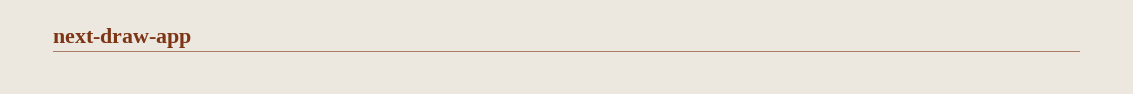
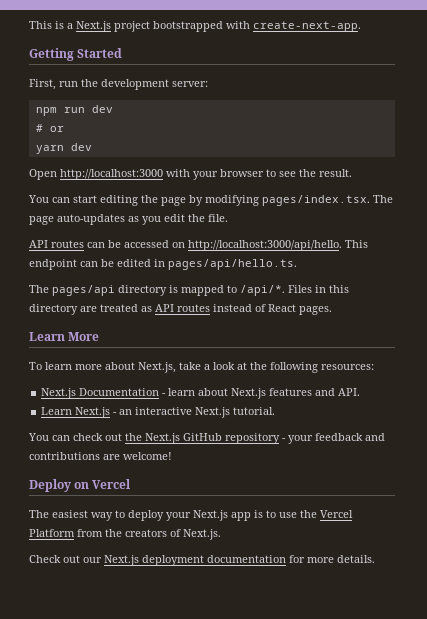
[53,28,191,48] next-draw-app -> [29,21,361,32] [29,48,123,61] [29,79,208,90] [35,105,113,116] [35,124,64,132] [35,143,92,154] [29,169,352,180] [28,195,393,206] [29,214,228,225] [29,240,368,251] [29,259,297,270] [29,285,349,296] [29,304,332,315] [29,332,100,341] [29,362,374,373] [41,388,361,399] [41,407,276,418] [28,433,385,444] [29,452,172,460] [29,479,132,492] [29,510,353,521] [29,529,221,540] [29,555,375,566] This is a Next.js project bootstrapped with create-next-app. // Getting Started // First, run the development server: // npm run dev // # or // yarn dev // Open http://localhost:3000 with your browser to see the result. // You can start editing the page by modifying pages/index.tsx. The page auto-updates as you edit the file. // API routes can be accessed on http://localhost:3000/api/hello. This endpoint can be edited in pages/api/hello.ts. // The pages/api directory is mapped to /api/*. Files in this directory are treated as API routes instead of React pages. // Learn More // To learn more about Next.js, take a look at the following resources: // Next.js Documentation - learn about Next.js features and API. // Learn Next.js - an interactive Next.js tutorial. // You can check out the Next.js GitHub repository - your feedback and contributions are welcome! // Deploy on Vercel // The easiest way to deploy your Next.js app is to use the Vercel Platform from the creators of Next.js. // Check out our Next.js deployment documentation for more details.

